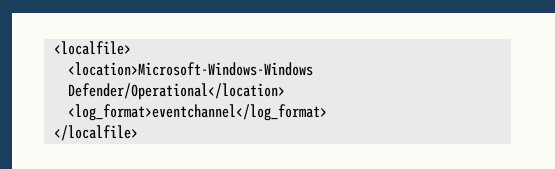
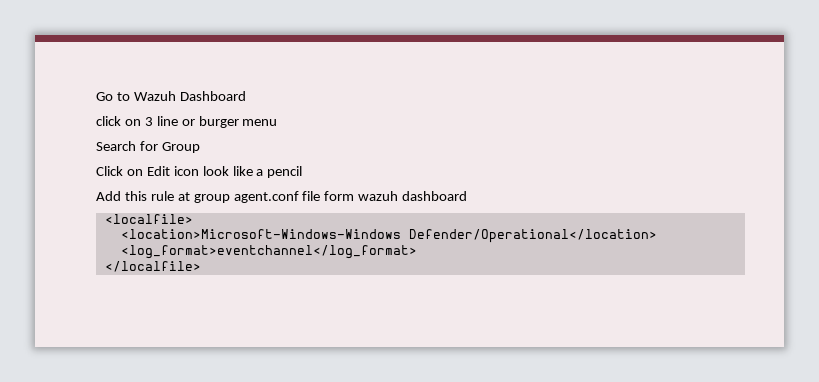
(53, 48) none -> [96,91,246,101] [96,116,278,128] [96,141,200,153] [96,166,303,178] [96,191,468,203] Go to Wazuh Dashboard // click on 3 line or burger menu // Search for Group // Click on Edit icon look like a pencil // Add this rule at group agent.conf file form wazuh dashboard //

